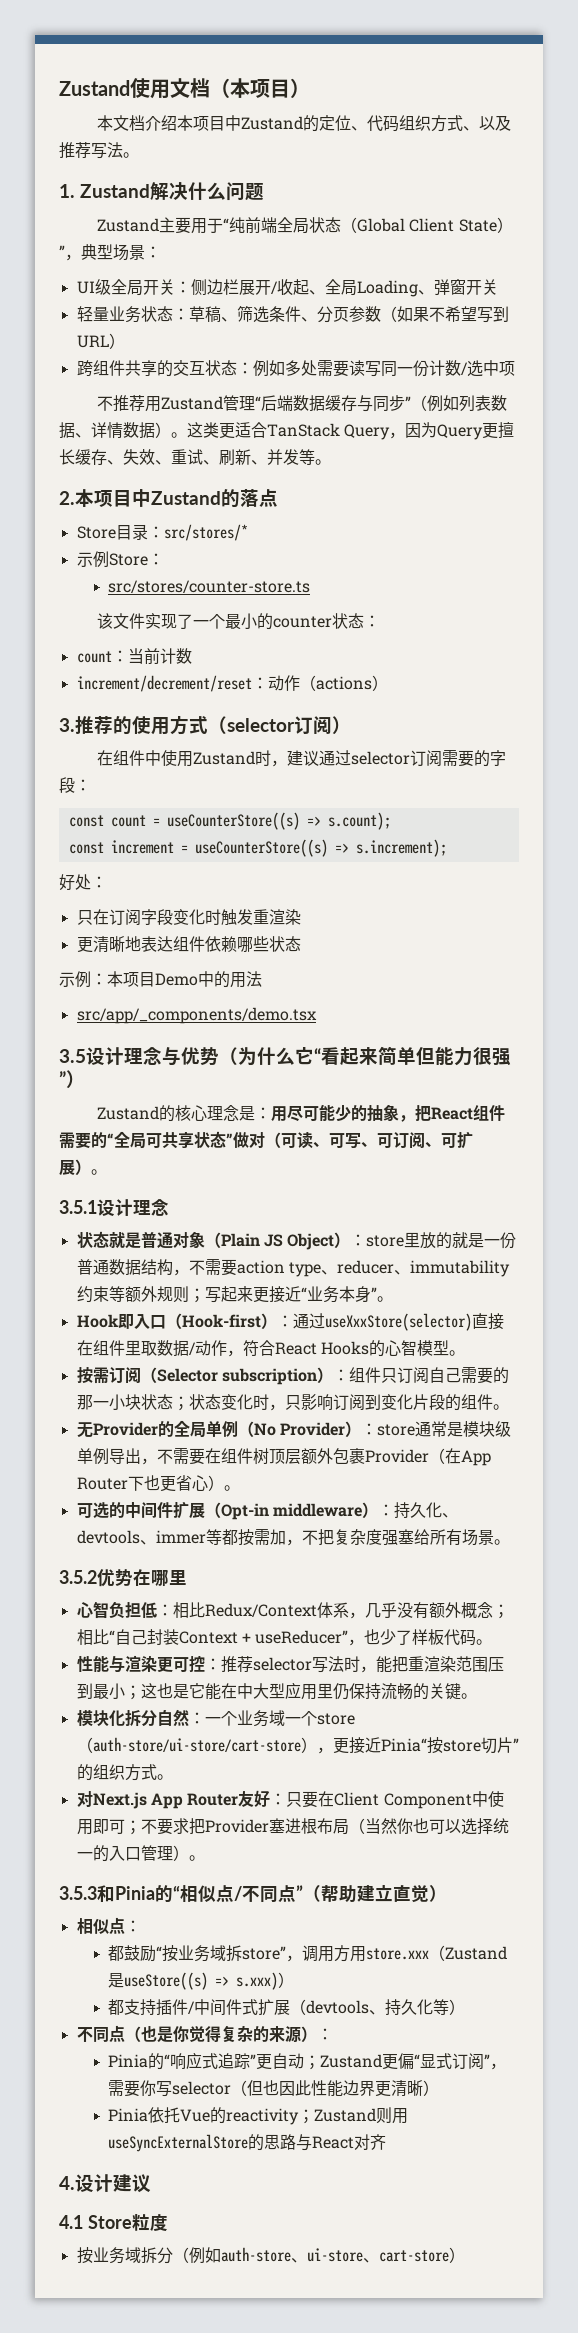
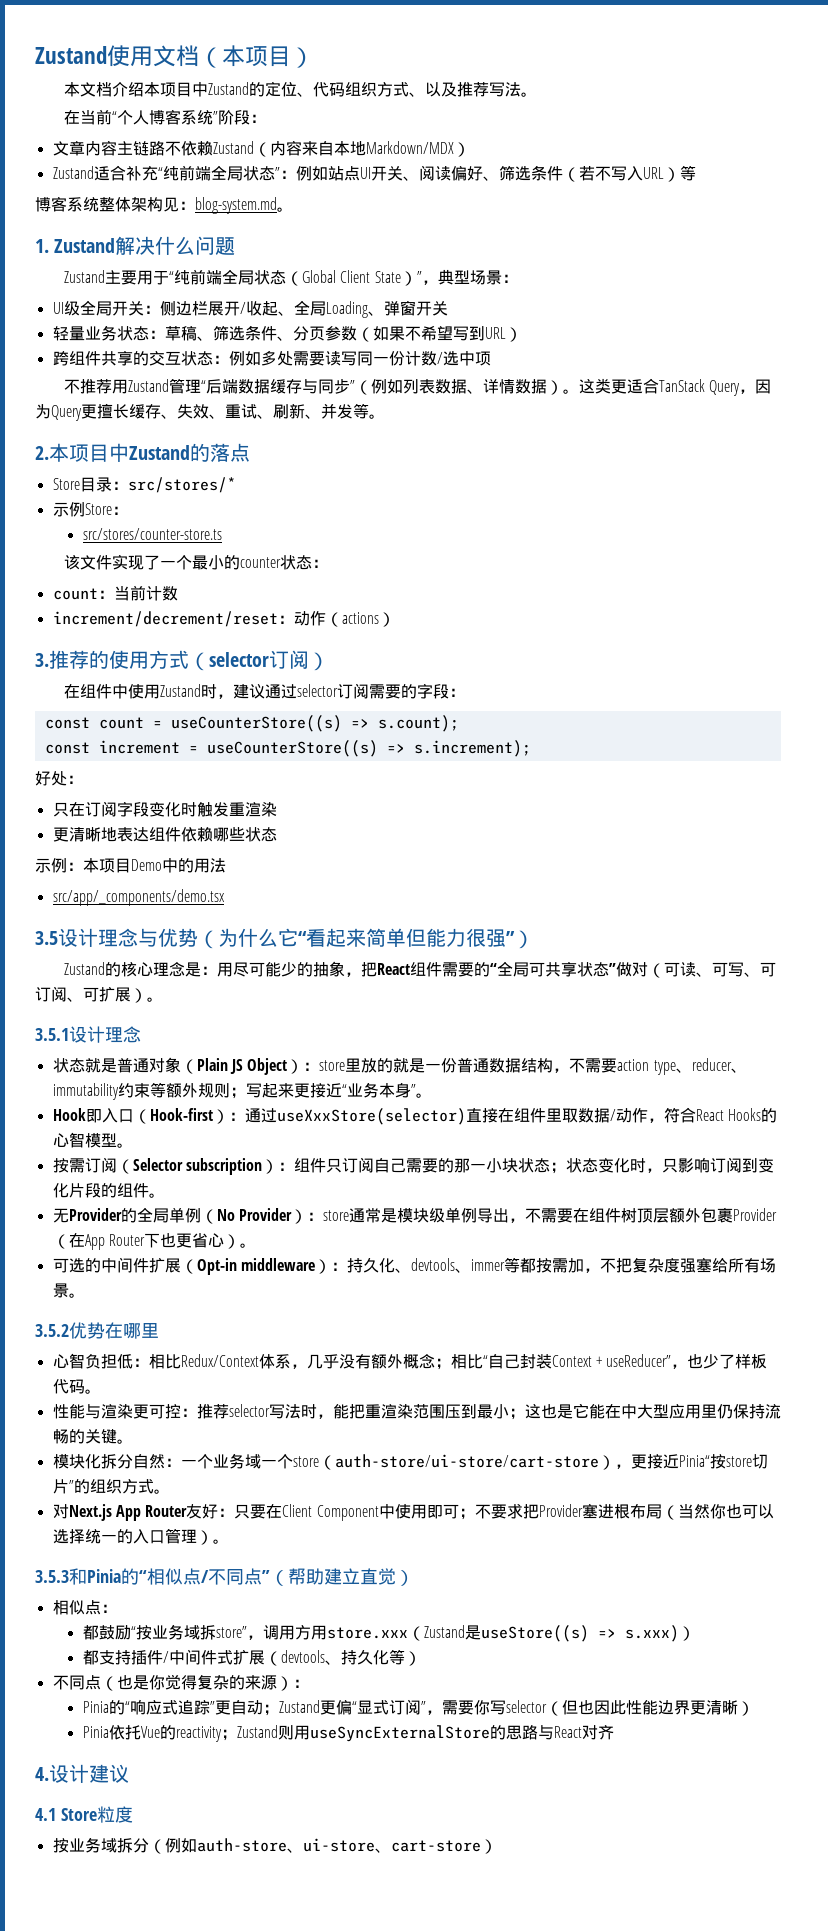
(139, 155) none -> [64,109,267,125] [52,140,470,157] [52,165,696,182] [35,196,293,214] // 在当前“个人博客系统”阶段： // 文章内容主链路不依赖Zustand（内容来自本地Markdown/MDX） // Zustand适合补充“纯前端全局状态”：例如站点UI开关、阅读偏好、筛选条件（若不写入URL）等 // 博客系统整体架构见：blog-system.md。

